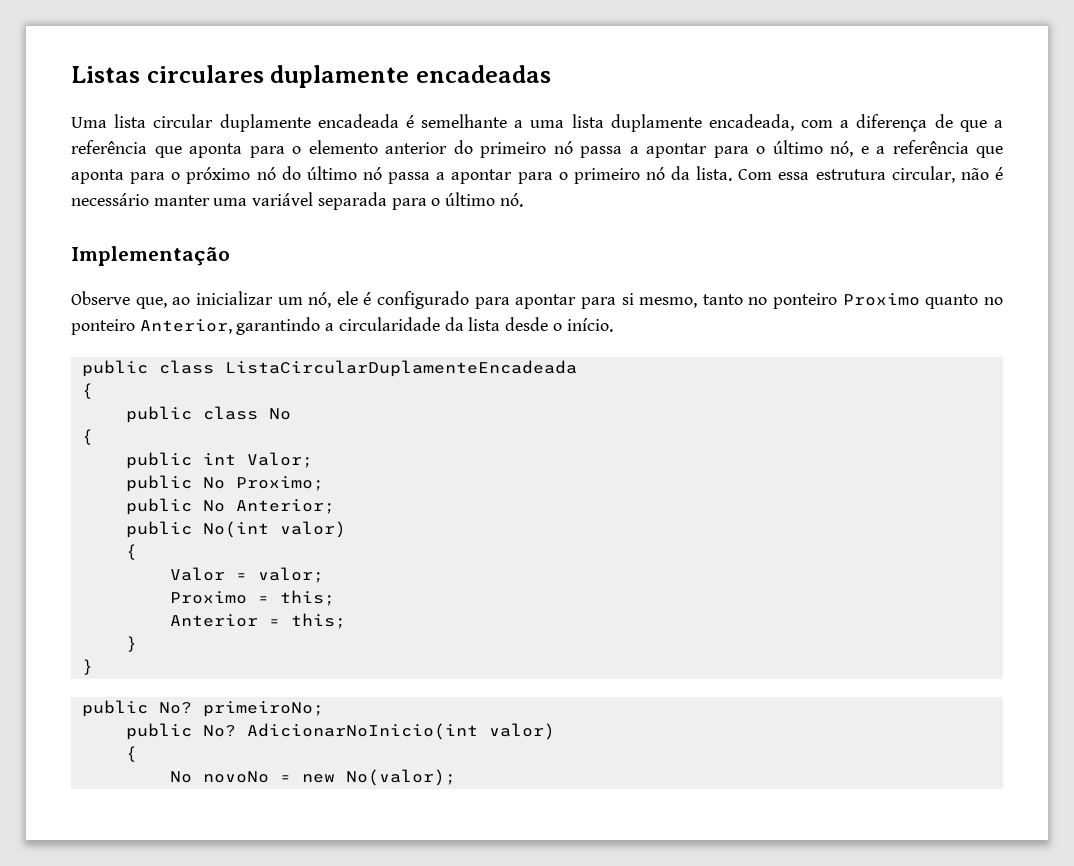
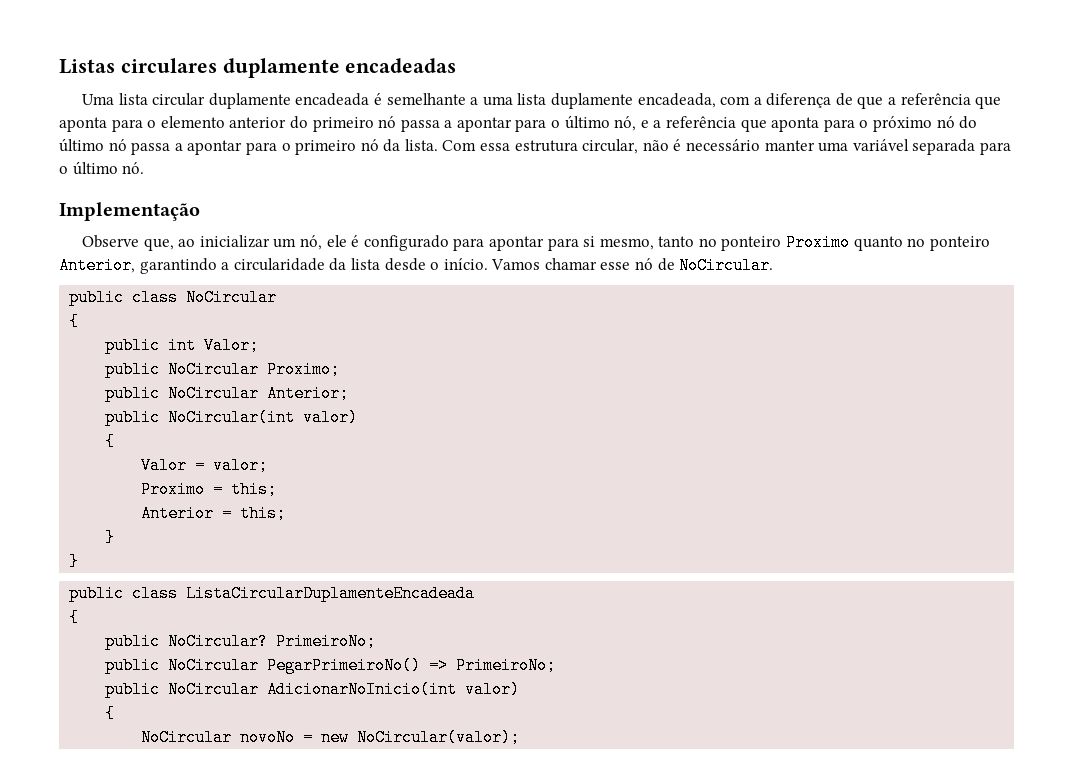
[81,360,577,377] [81,383,93,399] [125,406,291,423] // public class ListaCircularDuplamenteEncadeada // { // public class No -> [491,257,774,274] [69,289,278,306] Vamos chamar esse nó de NoCircular. // public class NoCircular
[202,477,225,489] No -> [168,361,260,378] NoCircular
[202,500,225,512] No -> [168,385,260,402] NoCircular
[202,521,269,538] No(int -> [168,409,296,426] NoCircular(int
[158,701,324,717] [125,723,236,740] No? primeiroNo; // public No? -> [132,585,476,602] [69,609,80,626] [105,633,377,650] [105,657,557,674] [105,681,260,698] class ListaCircularDuplamenteEncadeada // { // public NoCircular? PrimeiroNo; // public NoCircular PegarPrimeiroNo() => PrimeiroNo; // public NoCircular
[169,771,192,783] No -> [141,729,233,746] NoCircular
[345,769,456,786] No(valor); -> [357,729,521,746] NoCircular(valor);

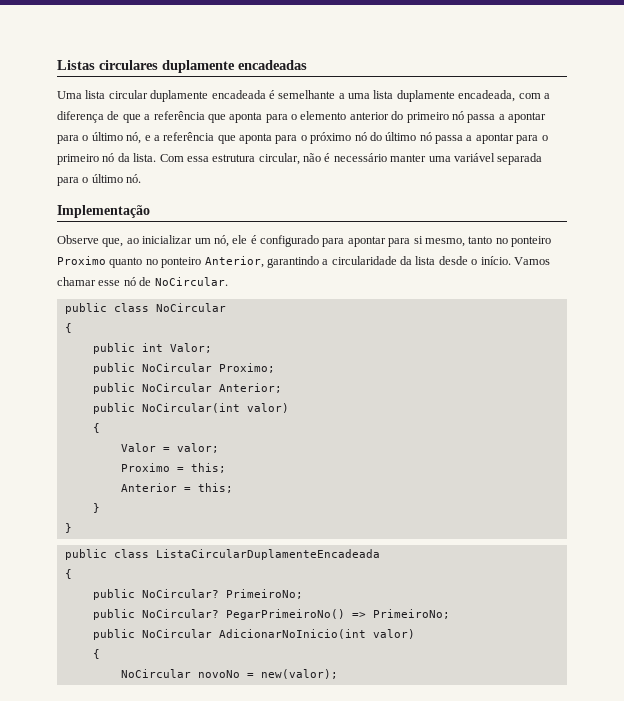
[168,657,260,674] NoCircular -> [141,609,219,618] NoCircular?
[321,729,521,746] new NoCircular(valor); -> [260,669,338,679] new(valor);

